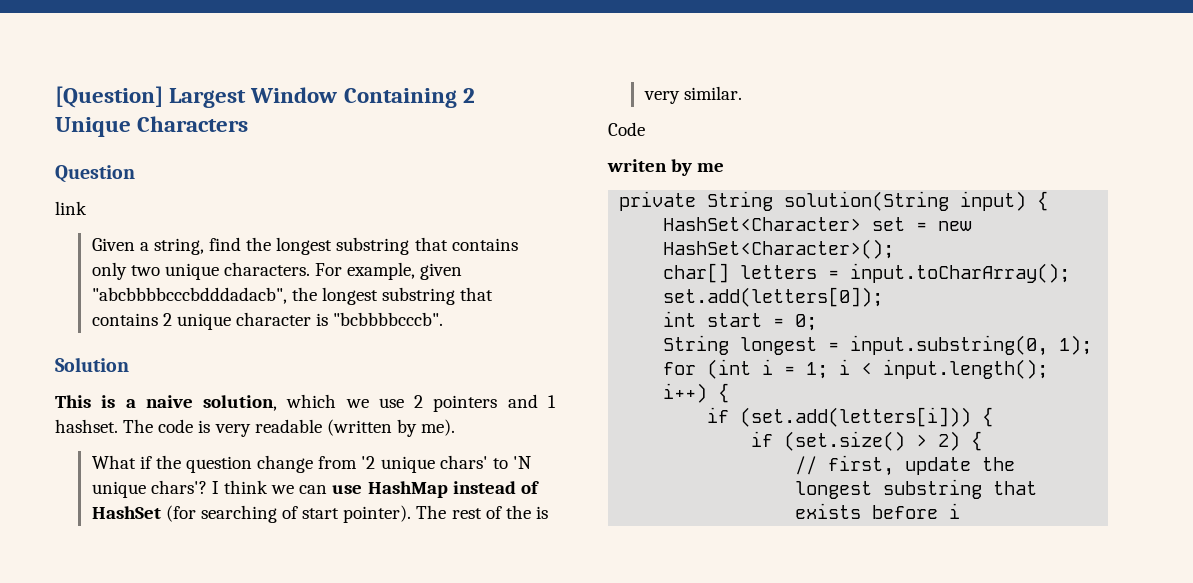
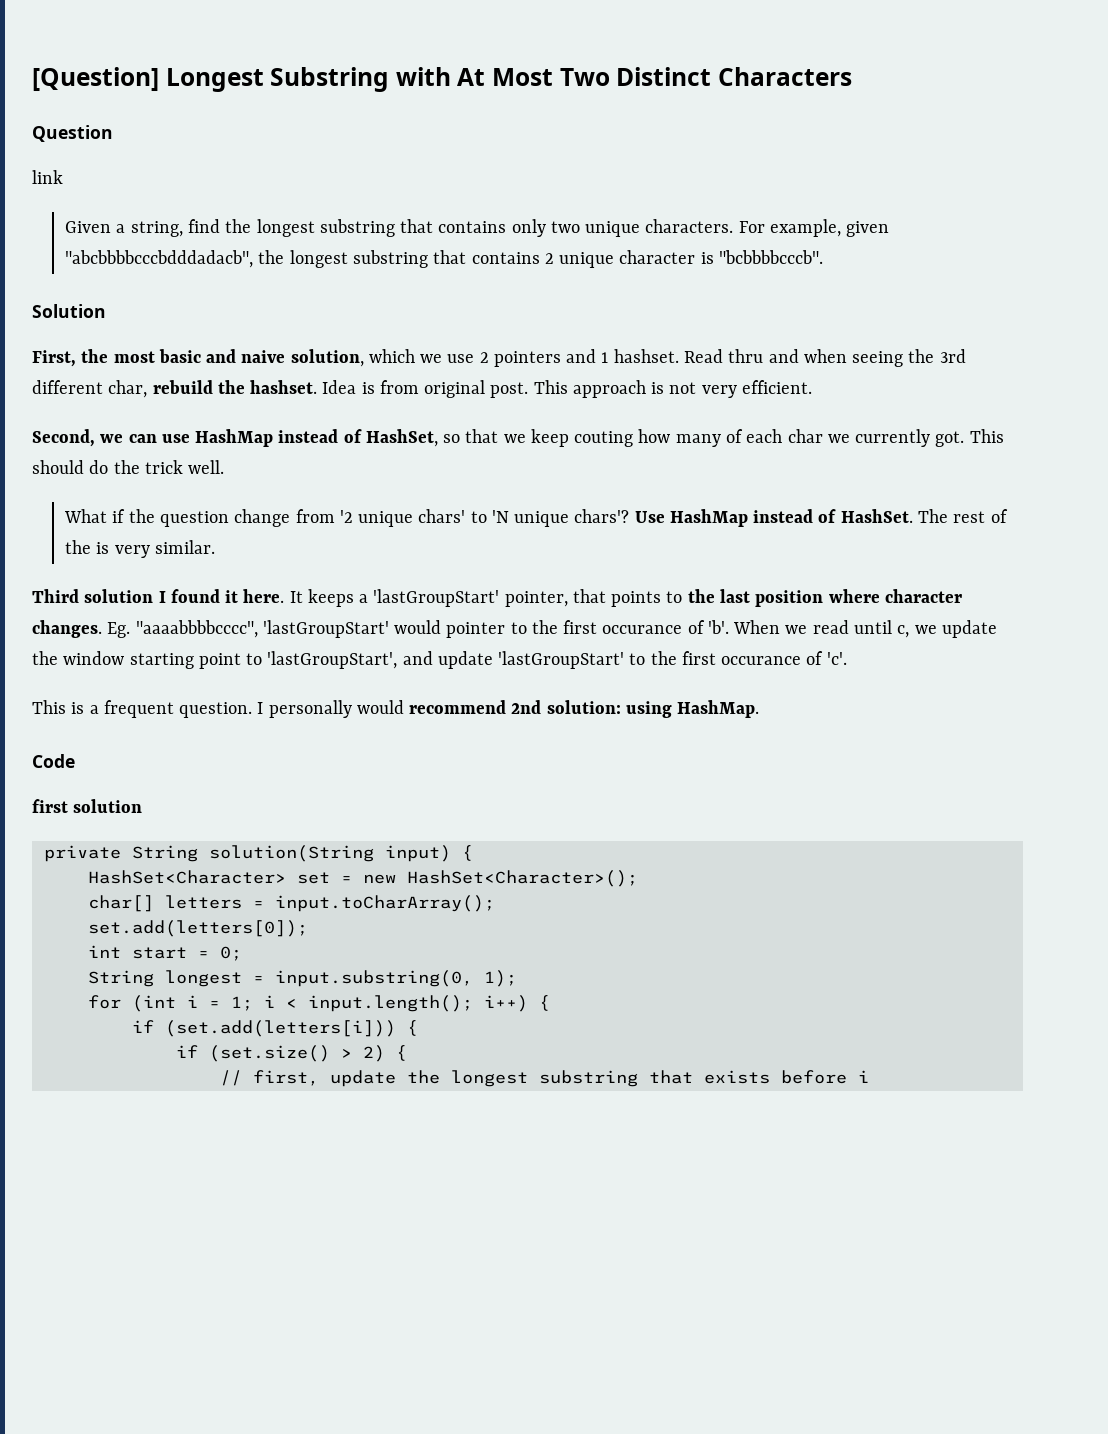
[169,87,475,108] [55,117,131,137] Largest Window Containing 2 Unique -> [165,67,712,92] Longest Substring with At Most Two Distinct
[55,395,136,408] This is a -> [32,349,237,367] First, the most basic and
[123,419,456,437] The code is very readable (written by me). -> [683,349,966,367] [32,380,812,398] [32,429,1004,447] [32,460,225,474] Read thru and when seeing the 3rd different char, rebuild the hashset. Idea is from original post. This approach is not very efficient. // Second, we can use HashMap instead of HashSet, so that we keep couting how many of each char we currently got. This should do the trick well.
[211,480,539,498] [91,505,412,523] I think we can use HashMap instead of HashSet (for searching of start pointer). -> [634,509,913,527] Use HashMap instead of HashSet.
[608,122,645,136] [607,159,725,176] Code // writen by me -> [32,589,962,607] [32,620,997,638] [32,651,847,669] [32,700,760,718] [32,754,75,768] [32,799,143,813] Third solution I found it here. It keeps a 'lastGroupStart' pointer, that points to the last position where character changes. Eg. "aaaabbbbcccc", 'lastGroupStart' would pointer to the first occurance of 'b'. When we read until c, we update the window starting point to 'lastGroupStart', and update 'lastGroupStart' to the first occurance of 'c'. // This is a frequent question. I personally would recommend 2nd solution: using HashMap. // Code // first solution

